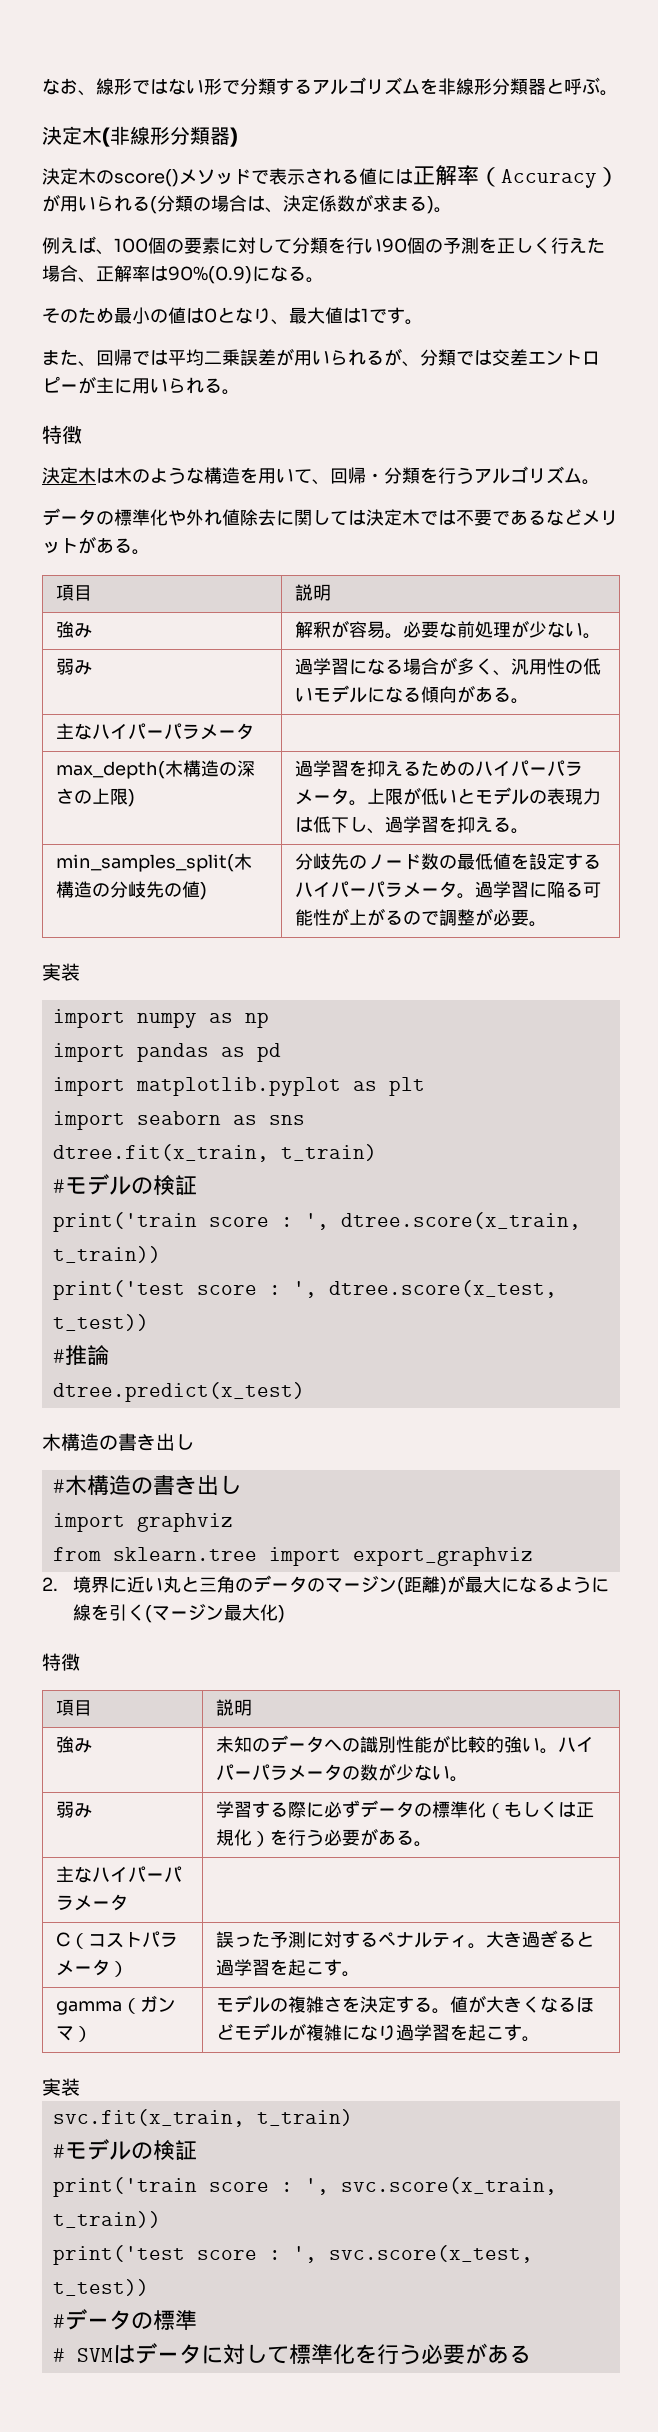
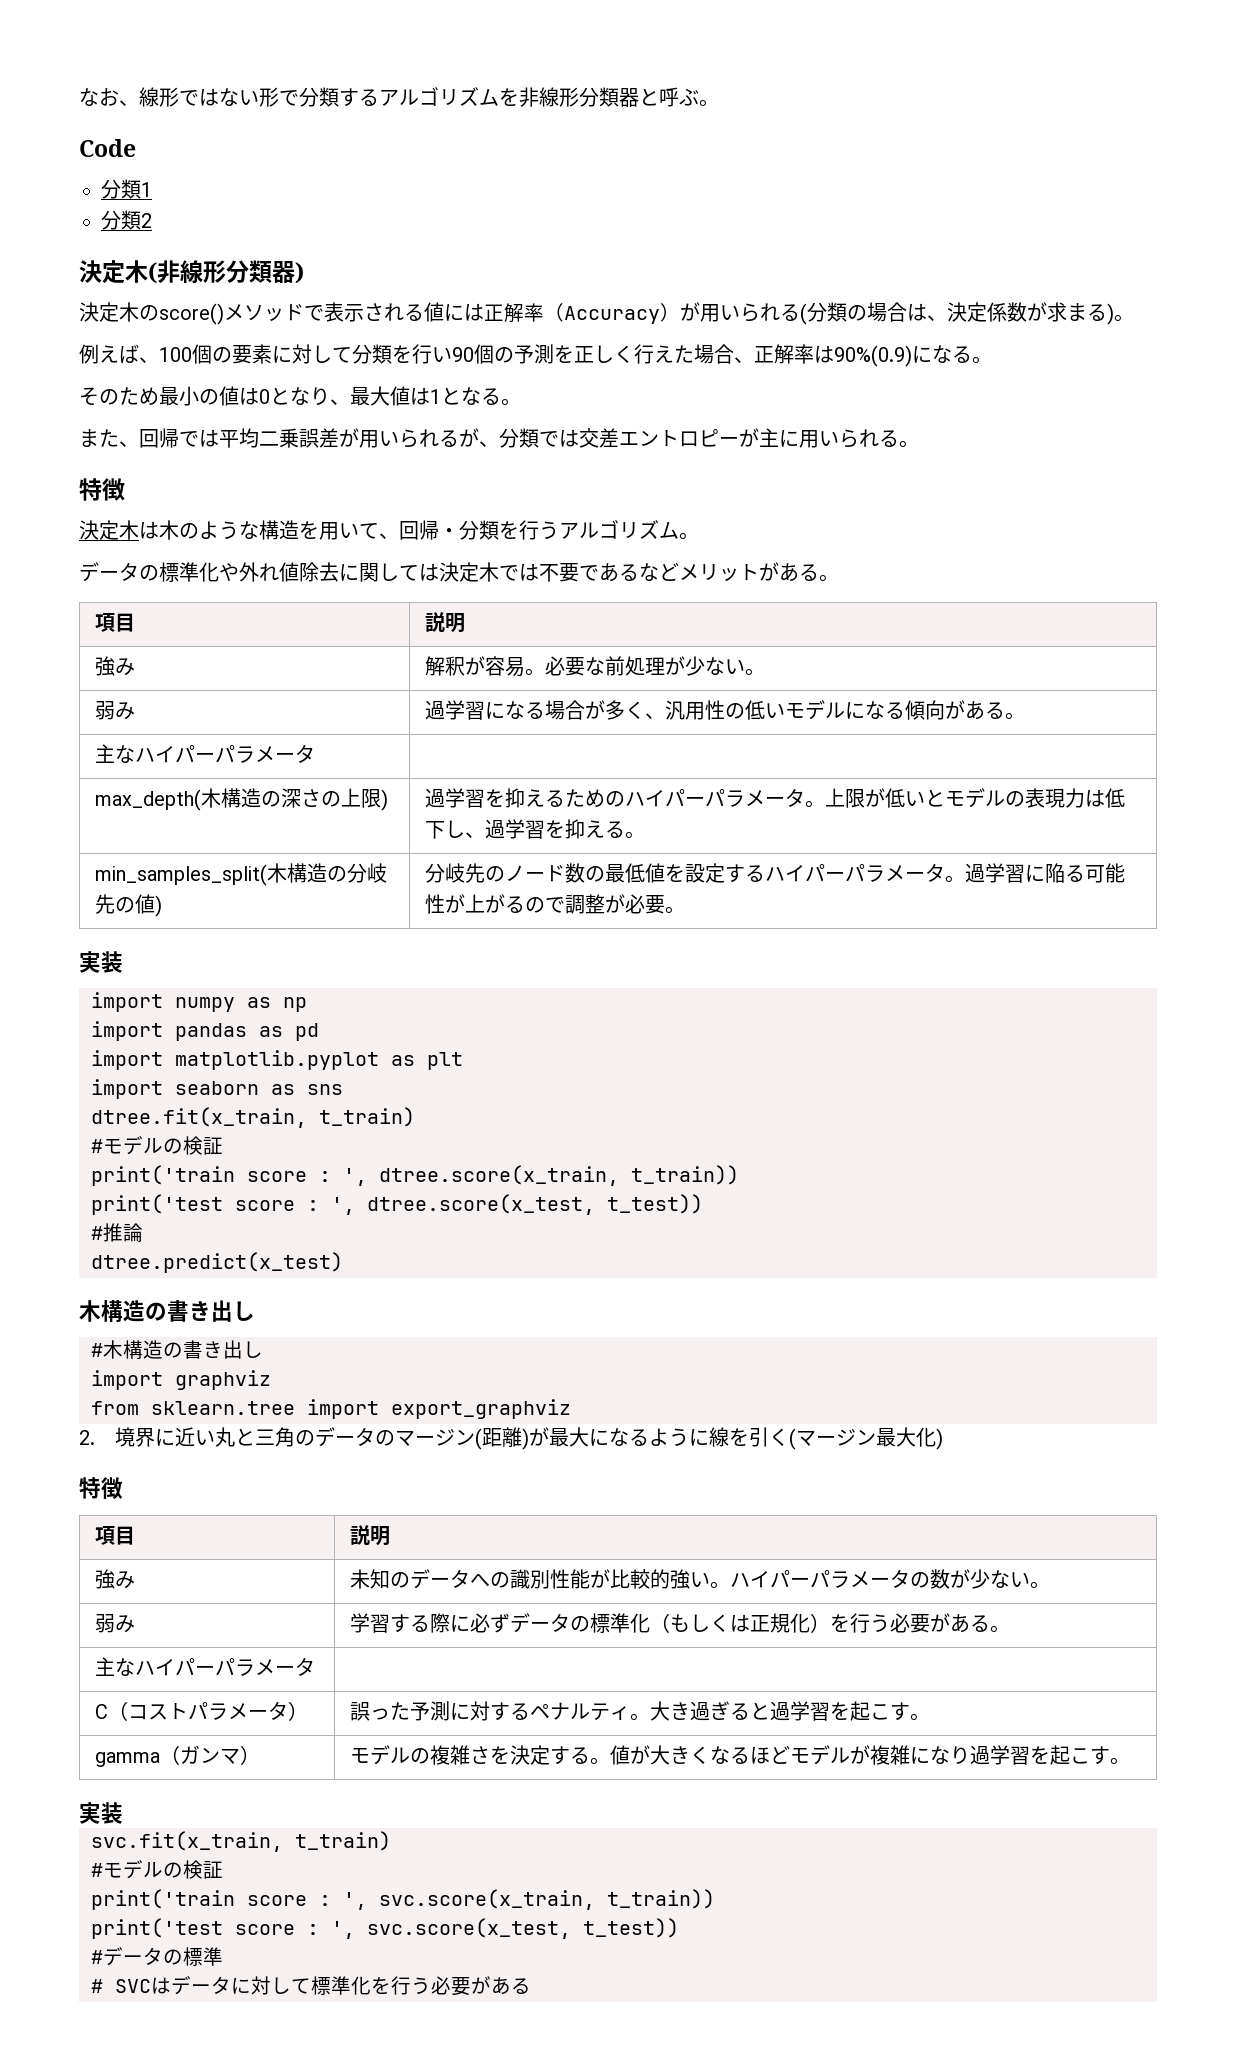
(618, 93) none -> [79,139,136,157] [101,179,152,199] [101,210,152,230] // Code // 分類1 // 分類2
[369,307,405,324] です -> [441,387,501,405] となる
[76,2348,113,2362] SVM -> [115,1979,151,1993] SVC

